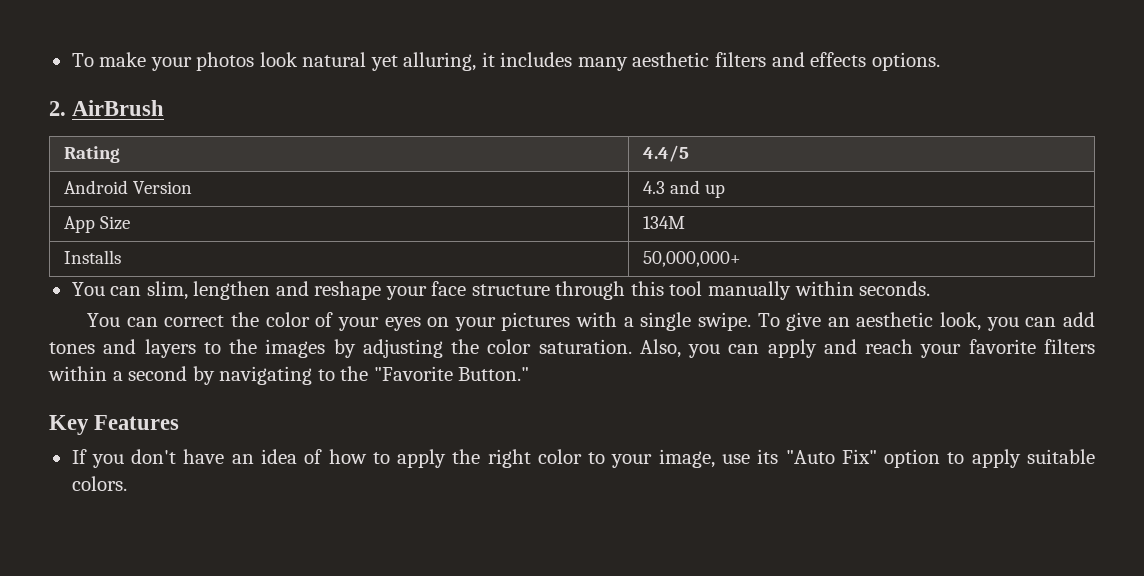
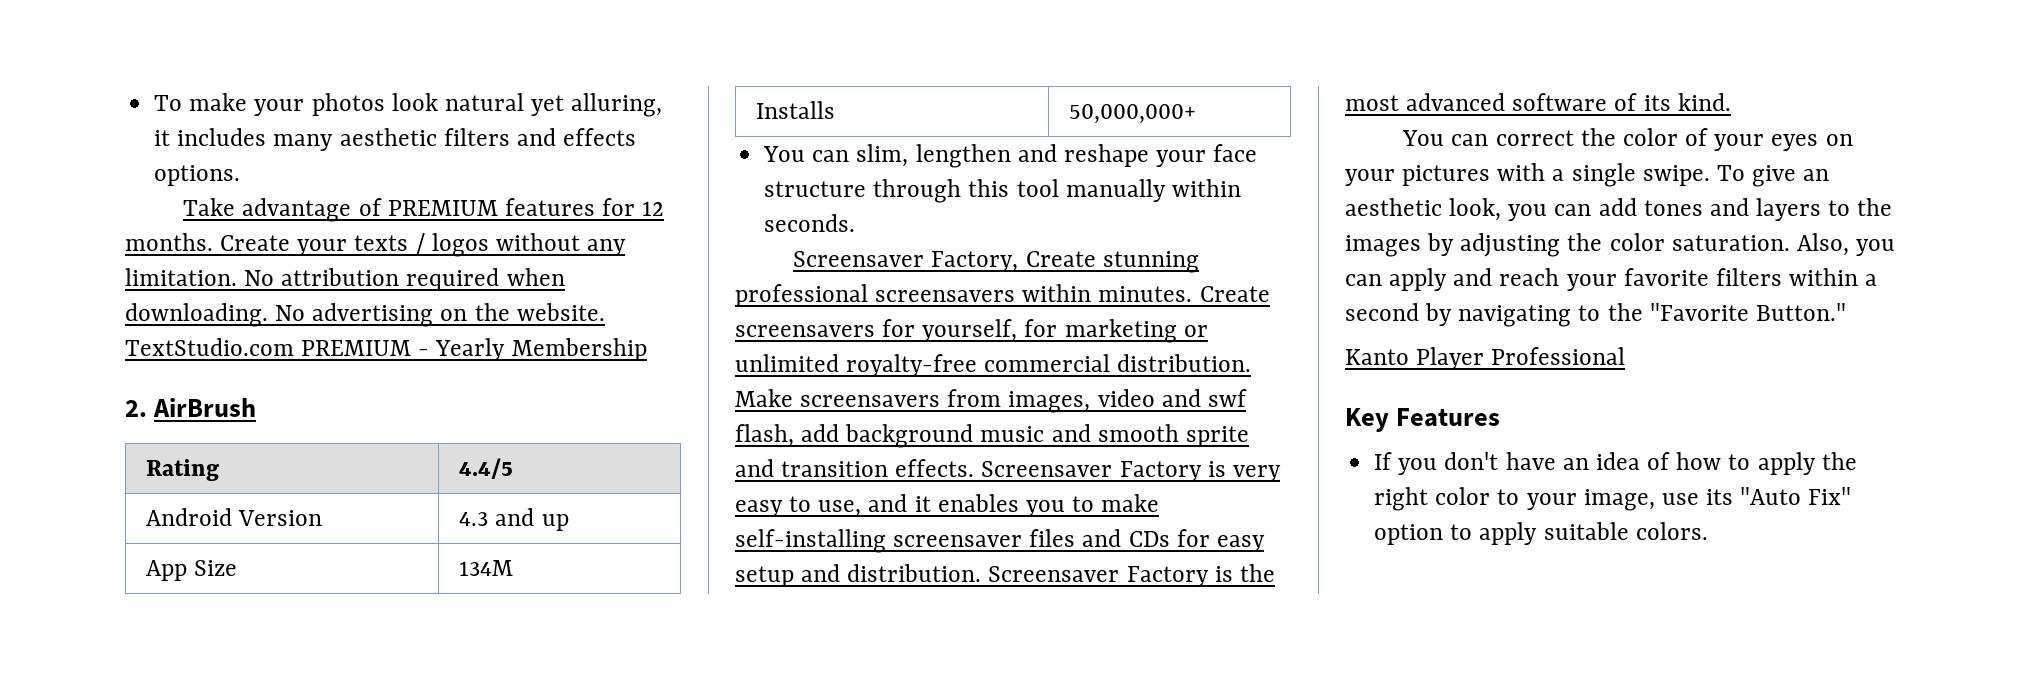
(940, 61) none -> [183,198,665,222] [125,233,627,257] [125,268,565,291] [125,303,605,327] [125,338,647,361] // Take advantage of PREMIUM features for 12 months. Create your texts / logos without any limitation. No attribution required when downloading. No advertising on the website. TextStudio.com PREMIUM - Yearly Membership
(931, 288) none -> [793,251,1199,273] [735,284,1270,307] [735,319,1208,343] [735,354,1252,377] [735,389,1247,413] [735,424,1249,448] [735,459,1281,482] [735,494,1160,517] [735,529,1265,553] [735,564,1275,587] [1345,93,1731,111] // Screensaver Factory, Create stunning professional screensavers within minutes. Create screensavers for yourself, for marketing or unlimited royalty-free commercial distribution. Make screensavers from images, video and swf flash, add background music and smooth sprite and transition effects. Screensaver Factory is very easy to use, and it enables you to make self-installing screensaver files and CDs for easy setup and distribution. Screensaver Factory is the most advanced software of its kind.
(530, 374) none -> [1345,347,1626,370] // Kanto Player Professional

